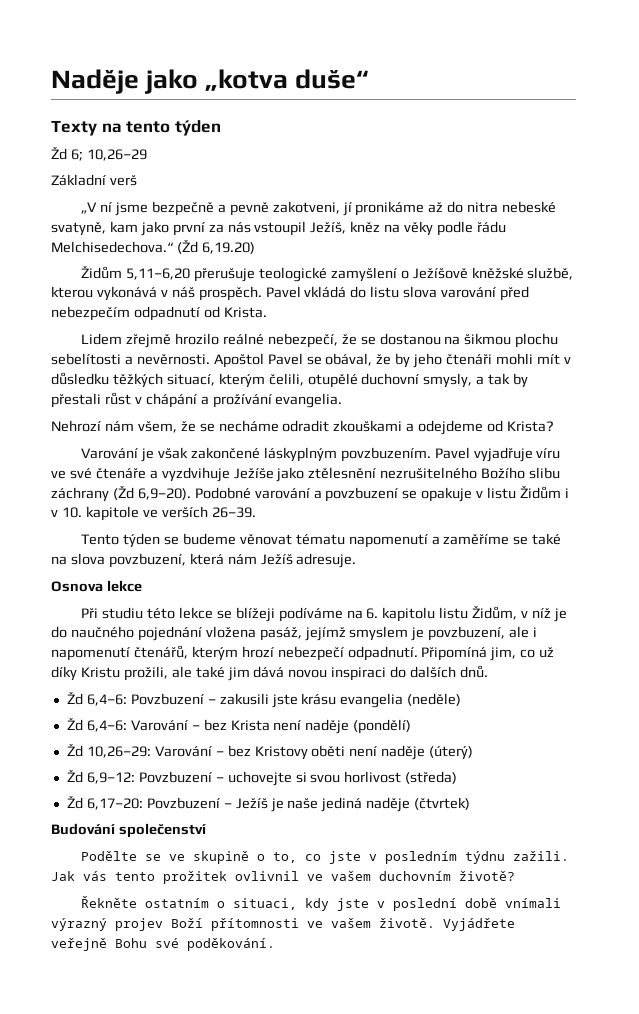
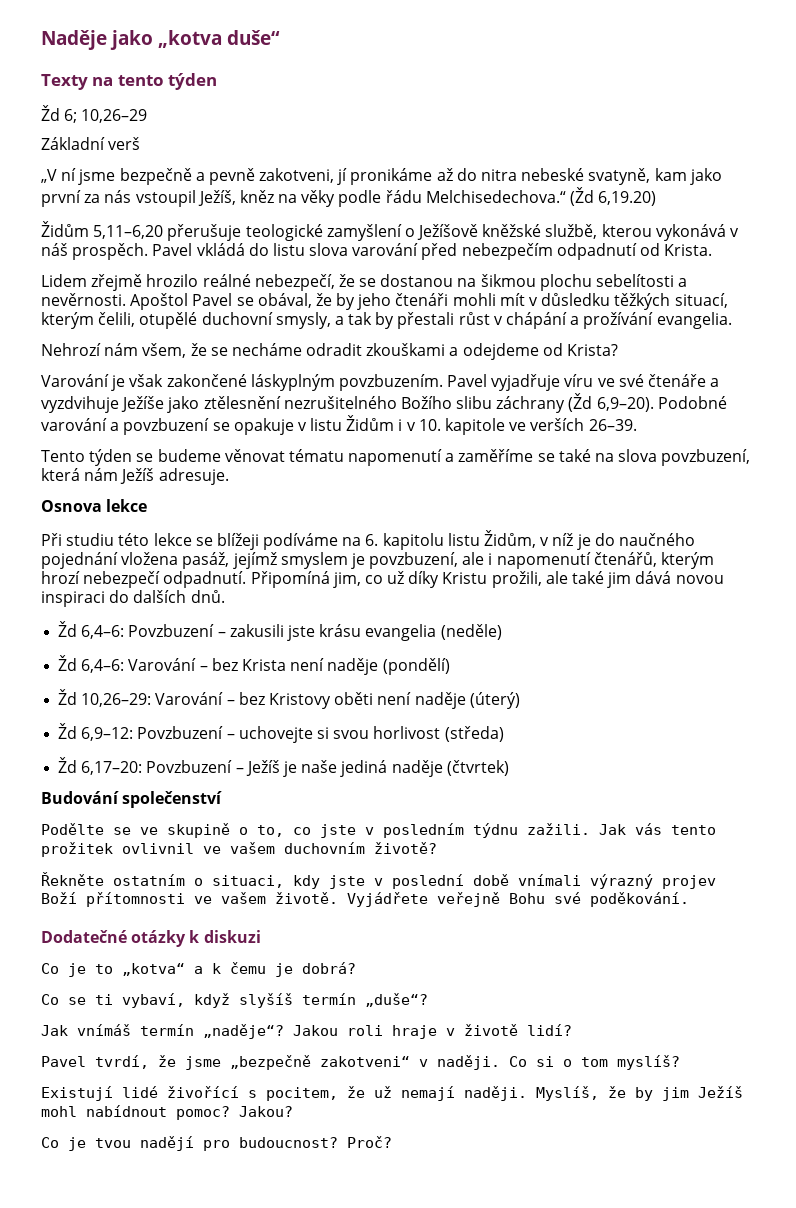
(275, 944) none -> [41,930,261,947] [41,962,356,977] [41,993,428,1008] [41,1024,572,1039] [41,1055,680,1070] [41,1086,743,1101] [41,1105,293,1120] [41,1136,392,1151] // Dodatečné otázky k diskuzi // Co je to „kotva“ a k čemu je dobrá? // Co se ti vybaví, když slyšíš termín „duše“? // Jak vnímáš termín „naděje“? Jakou roli hraje v životě lidí? // Pavel tvrdí, že jsme „bezpečně zakotveni“ v naději. Co si o tom myslíš? // Existují lidé živořící s pocitem, že už nemají naději. Myslíš, že by jim Ježíš mohl nabídnout pomoc? Jakou? // Co je tvou nadějí pro budoucnost? Proč?

